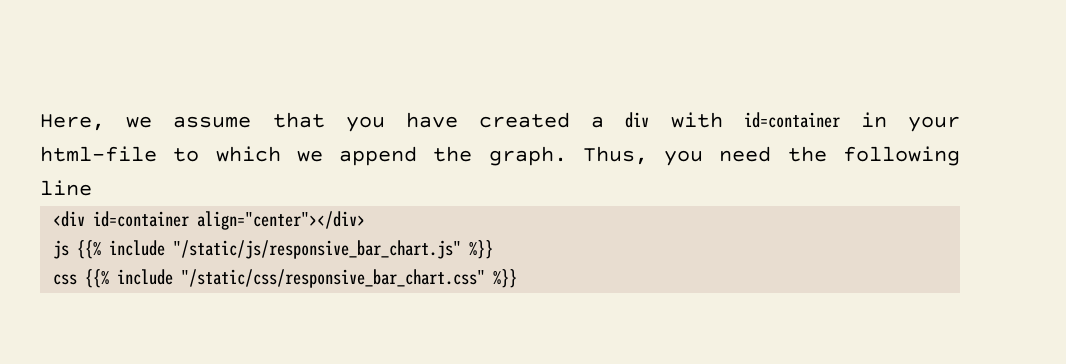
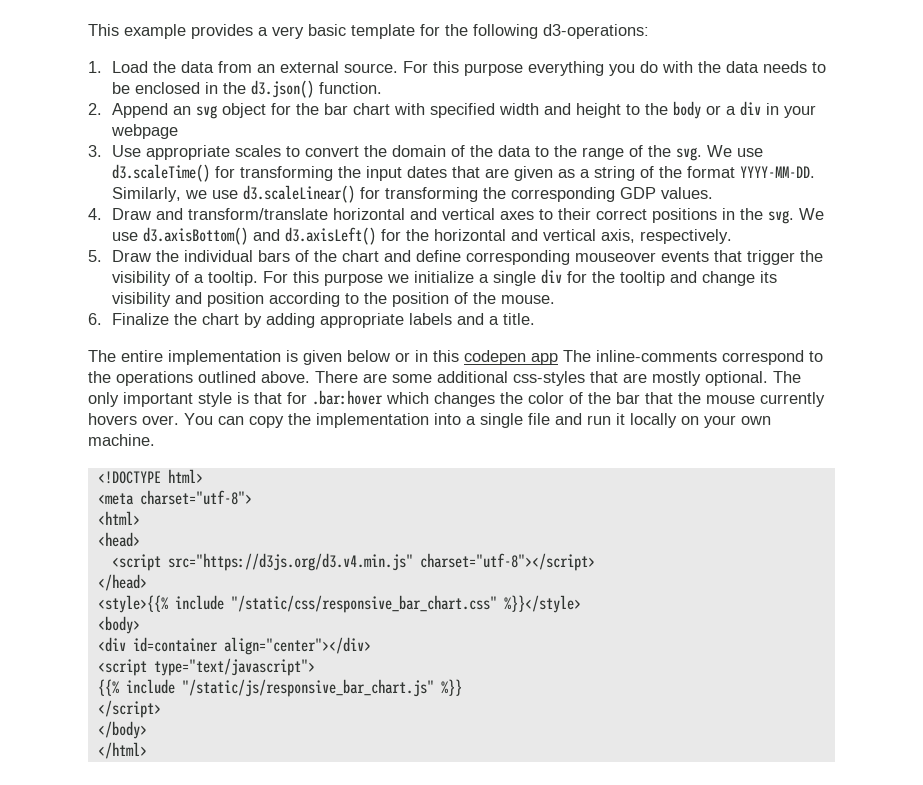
[40,112,960,132] [40,146,960,166] [40,180,92,196] Here, we assume that you have created a div with id=container in your html-file to which we append the graph. Thus, you need the following line -> [88,24,649,39] [88,61,826,76] [111,80,382,98] [88,101,816,119] [110,124,178,139] [88,145,763,161] [111,164,815,182] [111,185,713,203] [88,208,824,224] [111,227,732,245] [88,250,823,265] [111,269,777,286] [111,292,555,307] [88,313,535,328] [88,350,823,365] [88,371,801,386] [88,390,825,407] [88,413,771,428] [88,434,155,446] [97,469,203,484] [97,490,252,505] [97,511,140,525] [97,532,140,547] [111,553,595,571] [97,574,147,591] [97,595,581,613] [97,616,140,634] This example provides a very basic template for the following d3-operations: // 1. Load the data from an external source. For this purpose everything you do with the data needs to be enclosed in the d3.json() function. // 2. Append an svg object for the bar chart with specified width and height to the body or a div in your webpage // 3. Use appropriate scales to convert the domain of the data to the range of the svg. We use d3.scaleTime() for transforming the input dates that are given as a string of the format YYYY-MM-DD. Similarly, we use d3.scaleLinear() for transforming the corresponding GDP values. // 4. Draw and transform/translate horizontal and vertical axes to their correct positions in the svg. We use d3.axisBottom() and d3.axisLeft() for the horizontal and vertical axis, respectively. // 5. Draw the individual bars of the chart and define corresponding mouseover events that trigger the visibility of a tooltip. For this purpose we initialize a single div for the tooltip and change its visibility and position according to the position of the mouse. // 6. Finalize the chart by adding appropriate labels and a title. // The entire implementation is given below or in this codepen app The inline-comments correspond to the operations outlined above. There are some additional css-styles that are mostly optional. The only important style is that for .bar:hover which changes the color of the bar that the mouse currently hovers over. You can copy the implementation into a single file and run it locally on your own machine. // <!DOCTYPE html> // <meta charset="utf-8"> // <html> // <head> // <script src="https://d3js.org/d3.v4.min.js" charset="utf-8"></script> // </head> // <style>{{% include "/static/css/responsive_bar_chart.css" %}}</style> // <body>
[53,240,70,259] js -> [97,658,315,676] <script type="text/javascript"> //
[53,269,518,288] css {{% include "/static/css/responsive_bar_chart.css" %}} -> [97,700,161,718] [97,721,147,739] [97,742,147,759] </script> // </body> // </html>

